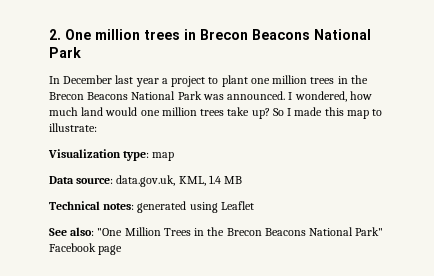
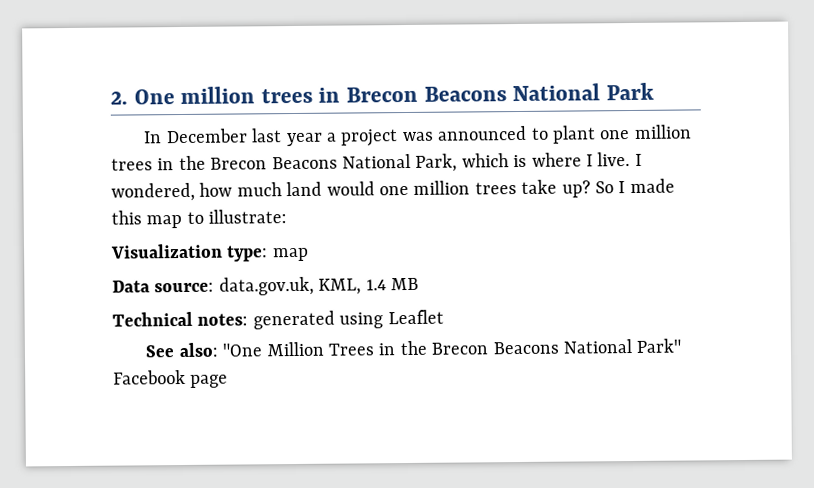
(206, 81) none -> [402,125,528,142] was announced
[177,91,286,100] Park was announced. -> [415,152,631,172] Park, which is where I live.

